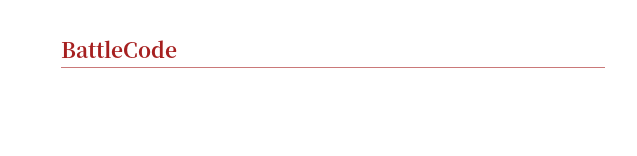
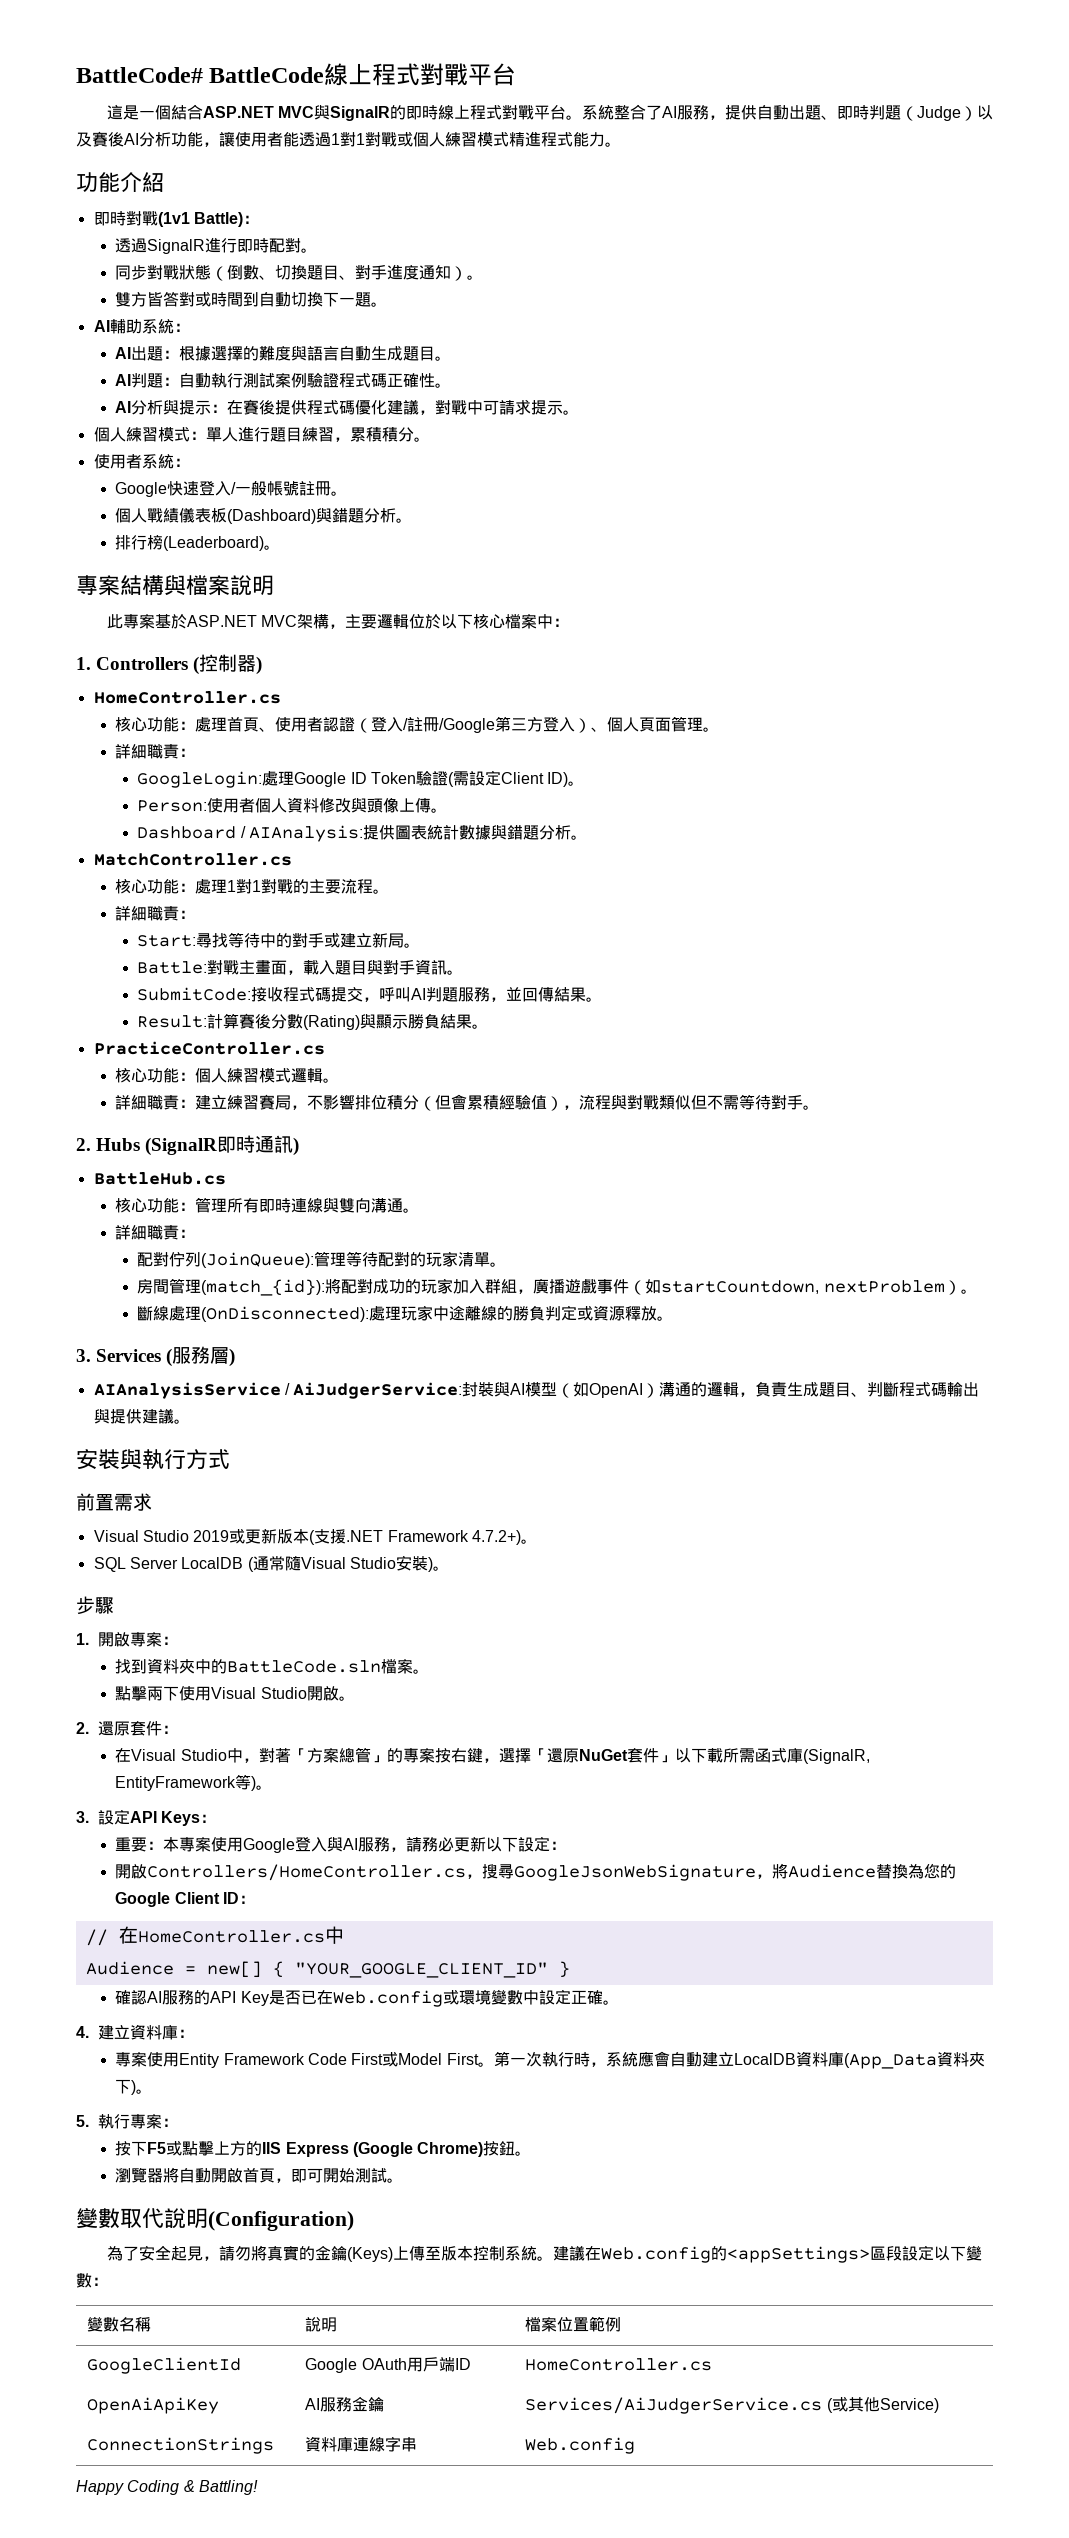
[61,40,177,58] BattleCode -> [76,63,517,86] [106,104,993,121] [76,131,621,147] [76,172,164,193] [93,211,259,227] [115,237,318,254] [115,264,484,281] [115,291,388,307] [93,319,190,334] [115,346,452,361] [115,372,452,388] [115,399,580,415] [93,426,430,442] [93,454,190,469] [115,480,348,497] [115,508,413,524] [115,534,281,551] [76,575,274,596] [106,614,569,629] [76,654,263,675] [93,691,281,704] [115,716,720,733] [115,744,196,759] [137,770,585,788] [137,797,448,813] [137,825,588,842] [93,853,292,866] [115,879,390,894] [115,906,196,921] [137,932,421,948] [137,959,464,975] [137,987,603,1002] [137,1013,489,1030] [93,1041,325,1055] [115,1068,340,1083] [115,1094,820,1111] [76,1135,300,1156] [93,1172,226,1185] [115,1197,420,1213] [115,1225,196,1240] [137,1251,507,1268] [137,1278,977,1296] [137,1305,674,1322] [76,1346,236,1367] [93,1382,980,1399] [93,1409,190,1424] [76,1449,230,1470] [76,1493,152,1511] [93,1528,537,1545] [93,1555,449,1572] [76,1596,114,1615] [76,1632,178,1647] [115,1658,430,1674] [115,1686,355,1701] [76,1721,178,1736] [115,1747,870,1764] [115,1774,273,1791] [76,1809,217,1826] [115,1836,567,1853] [115,1863,957,1881] [115,1892,256,1907] [85,1926,344,1946] [85,1961,570,1978] [115,1989,619,2007] [76,2024,194,2040] [115,2051,985,2069] [115,2079,153,2095] [76,2114,178,2129] [115,2141,532,2157] [115,2167,404,2183] [76,2207,354,2231] [106,2245,982,2263] [76,2273,108,2288] [87,2316,152,2332] [305,2317,338,2332] [525,2316,622,2332] [87,2357,242,2374] [305,2357,471,2373] [525,2358,713,2371] [87,2397,220,2414] [305,2397,385,2412] [525,2397,939,2414] [87,2437,275,2454] [305,2436,418,2452] [525,2437,636,2454] [76,2480,258,2495] BattleCode# BattleCode線上程式對戰平台 // 這是一個結合ASP.NET MVC與SignalR的即時線上程式對戰平台。系統整合了AI服務，提供自動出題、即時判題（Judge）以及賽後AI分析功能，讓使用者能透過1對1對戰或個人練習模式精進程式能力。 // 功能介紹 // 即時對戰(1v1 Battle)： // 透過SignalR進行即時配對。 // 同步對戰狀態（倒數、切換題目、對手進度通知）。 // 雙方皆答對或時間到自動切換下一題。 // AI輔助系統： // AI出題：根據選擇的難度與語言自動生成題目。 // AI判題：自動執行測試案例驗證程式碼正確性。 // AI分析與提示：在賽後提供程式碼優化建議，對戰中可請求提示。 // 個人練習模式：單人進行題目練習，累積積分。 // 使用者系統： // Google快速登入/一般帳號註冊。 // 個人戰績儀表板(Dashboard)與錯題分析。 // 排行榜(Leaderboard)。 // 專案結構與檔案說明 // 此專案基於ASP.NET MVC架構，主要邏輯位於以下核心檔案中： // 1. Controllers (控制器) // HomeController.cs // 核心功能：處理首頁、使用者認證（登入/註冊/Google第三方登入）、個人頁面管理。 // 詳細職責： // GoogleLogin:處理Google ID Token驗證(需設定Client ID)。 // Person:使用者個人資料修改與頭像上傳。 // Dashboard / AIAnalysis:提供圖表統計數據與錯題分析。 // MatchController.cs // 核心功能：處理1對1對戰的主要流程。 // 詳細職責： // Start:尋找等待中的對手或建立新局。 // Battle:對戰主畫面，載入題目與對手資訊。 // SubmitCode:接收程式碼提交，呼叫AI判題服務，並回傳結果。 // Result:計算賽後分數(Rating)與顯示勝負結果。 // PracticeController.cs // 核心功能：個人練習模式邏輯。 // 詳細職責：建立練習賽局，不影響排位積分（但會累積經驗值），流程與對戰類似但不需等待對手。 // 2. Hubs (SignalR即時通訊) // BattleHub.cs // 核心功能：管理所有即時連線與雙向溝通。 // 詳細職責： // 配對佇列(JoinQueue):管理等待配對的玩家清單。 // 房間管理(match_{id}):將配對成功的玩家加入群組，廣播遊戲事件（如startCountdown, nextProblem）。 // 斷線處理(OnDisconnected):處理玩家中途離線的勝負判定或資源釋放。 // 3. Services (服務層) // AIAnalysisService / AiJudgerService:封裝與AI模型（如OpenAI）溝通的邏輯，負責生成題目、判斷程式碼輸出與提供建議。 // 安裝與執行方式 // 前置需求 // Visual Studio 2019或更新版本(支援.NET Framework 4.7.2+)。 // SQL Server LocalDB (通常隨Visual Studio安裝)。 // 步驟 // 1.開啟專案： // 找到資料夾中的BattleCode.sln檔案。 // 點擊兩下使用Visual Studio開啟。 // 2.還原套件： // 在Visual Studio中，對著「方案總管」的專案按右鍵，選擇「還原NuGet套件」以下載所需函式庫(SignalR, EntityFramework等)。 // 3.設定API Keys： // 重要：本專案使用Google登入與AI服務，請務必更新以下設定： // 開啟Controllers/HomeController.cs，搜尋GoogleJsonWebSignature，將Audience替換為您的Google Client ID： // // 在HomeController.cs中 // Audience = new[] { "YOUR_GOOGLE_CLIENT_ID" } // 確認AI服務的API Key是否已在Web.config或環境變數中設定正確。 // 4.建立資料庫： // 專案使用Entity Framework Code First或Model First。第一次執行時，系統應會自動建立LocalDB資料庫(App_Data資料夾下)。 // 5.執行專案： // 按下F5或點擊上方的IIS Express (Google Chrome)按鈕。 // 瀏覽器將自動開啟首頁，即可開始測試。 // 變數取代說明(Configuration) // 為了安全起見，請勿將真實的金鑰(Keys)上傳至版本控制系統。建議在Web.config的<appSettings>區段設定以下變數： // 變數名稱 | 說明 | 檔案位置範例 // GoogleClientId | Google OAuth用戶端ID | HomeController.cs // OpenAiApiKey | AI服務金鑰 | Services/AiJudgerService.cs (或其他Service) // ConnectionStrings | 資料庫連線字串 | Web.config // Happy Coding & Battling!

